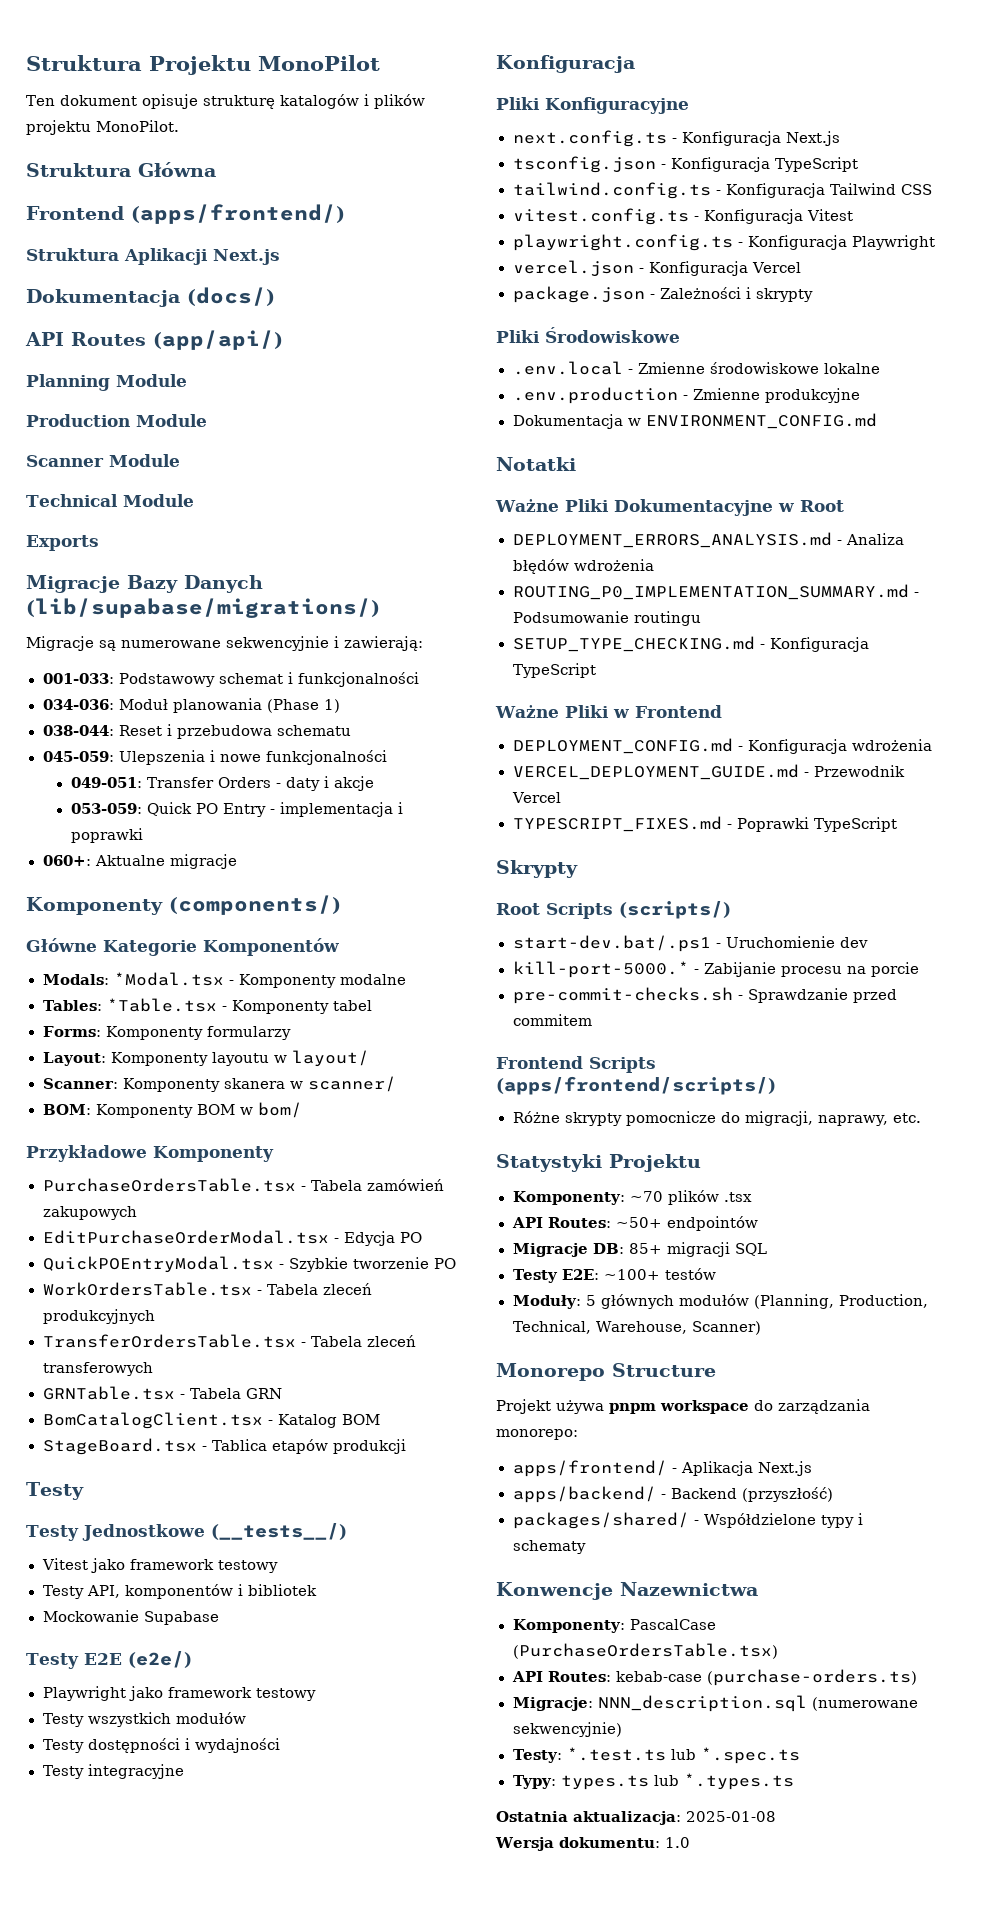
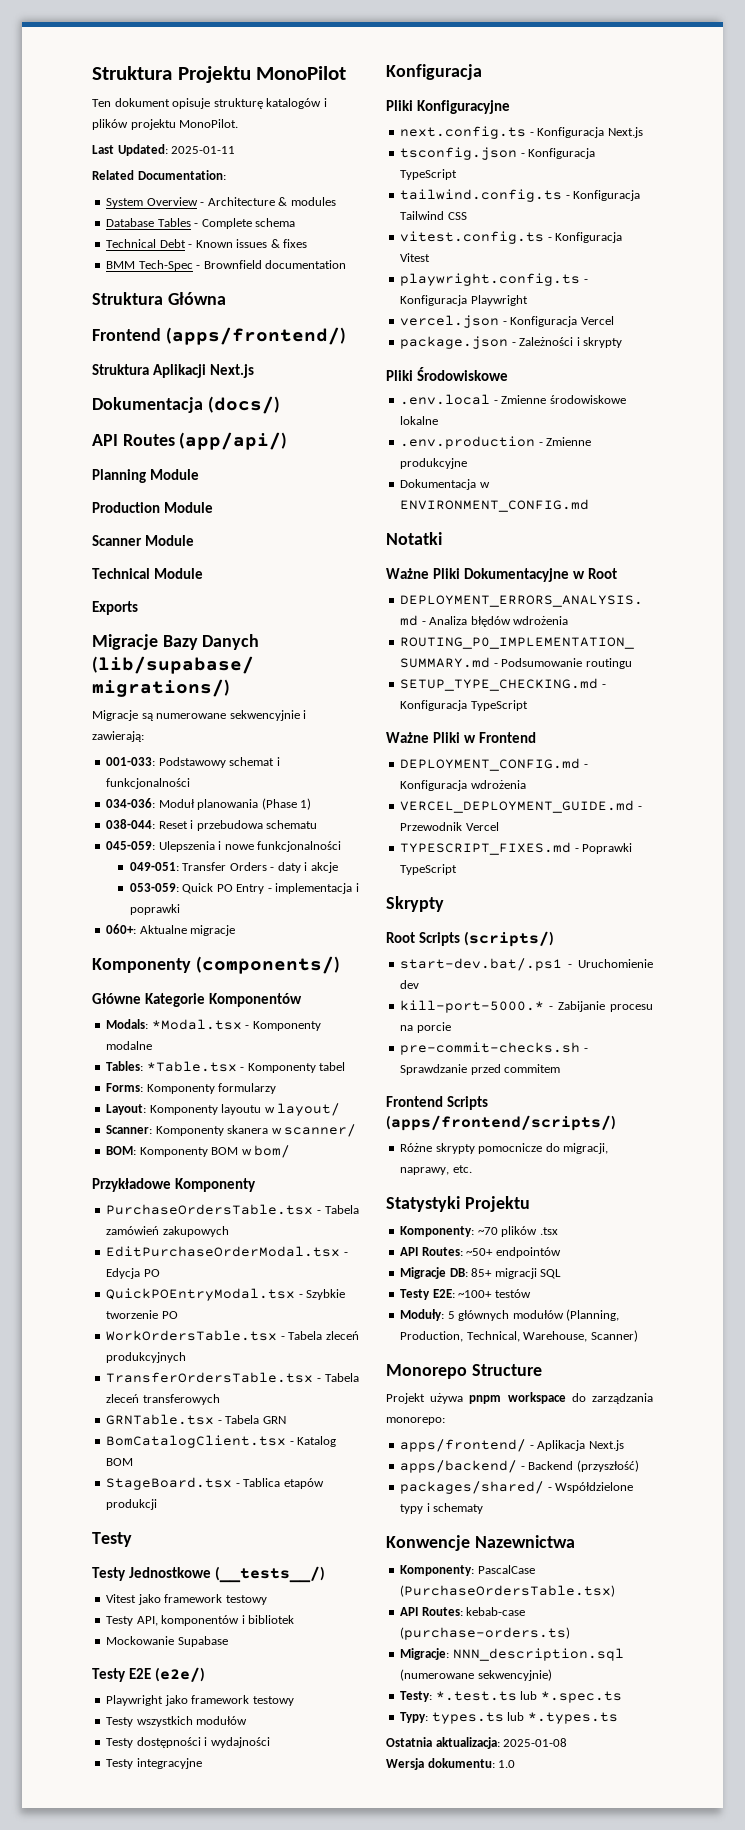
(179, 126) none -> [92,144,236,156] [92,170,226,180] [106,197,336,208] [106,218,296,229] [106,239,308,248] [106,260,347,271] // Last Updated: 2025-01-11 // Related Documentation: // System Overview - Architecture & modules // Database Tables - Complete schema // Technical Debt - Known issues & fixes // BMM Tech-Spec - Brownfield documentation

